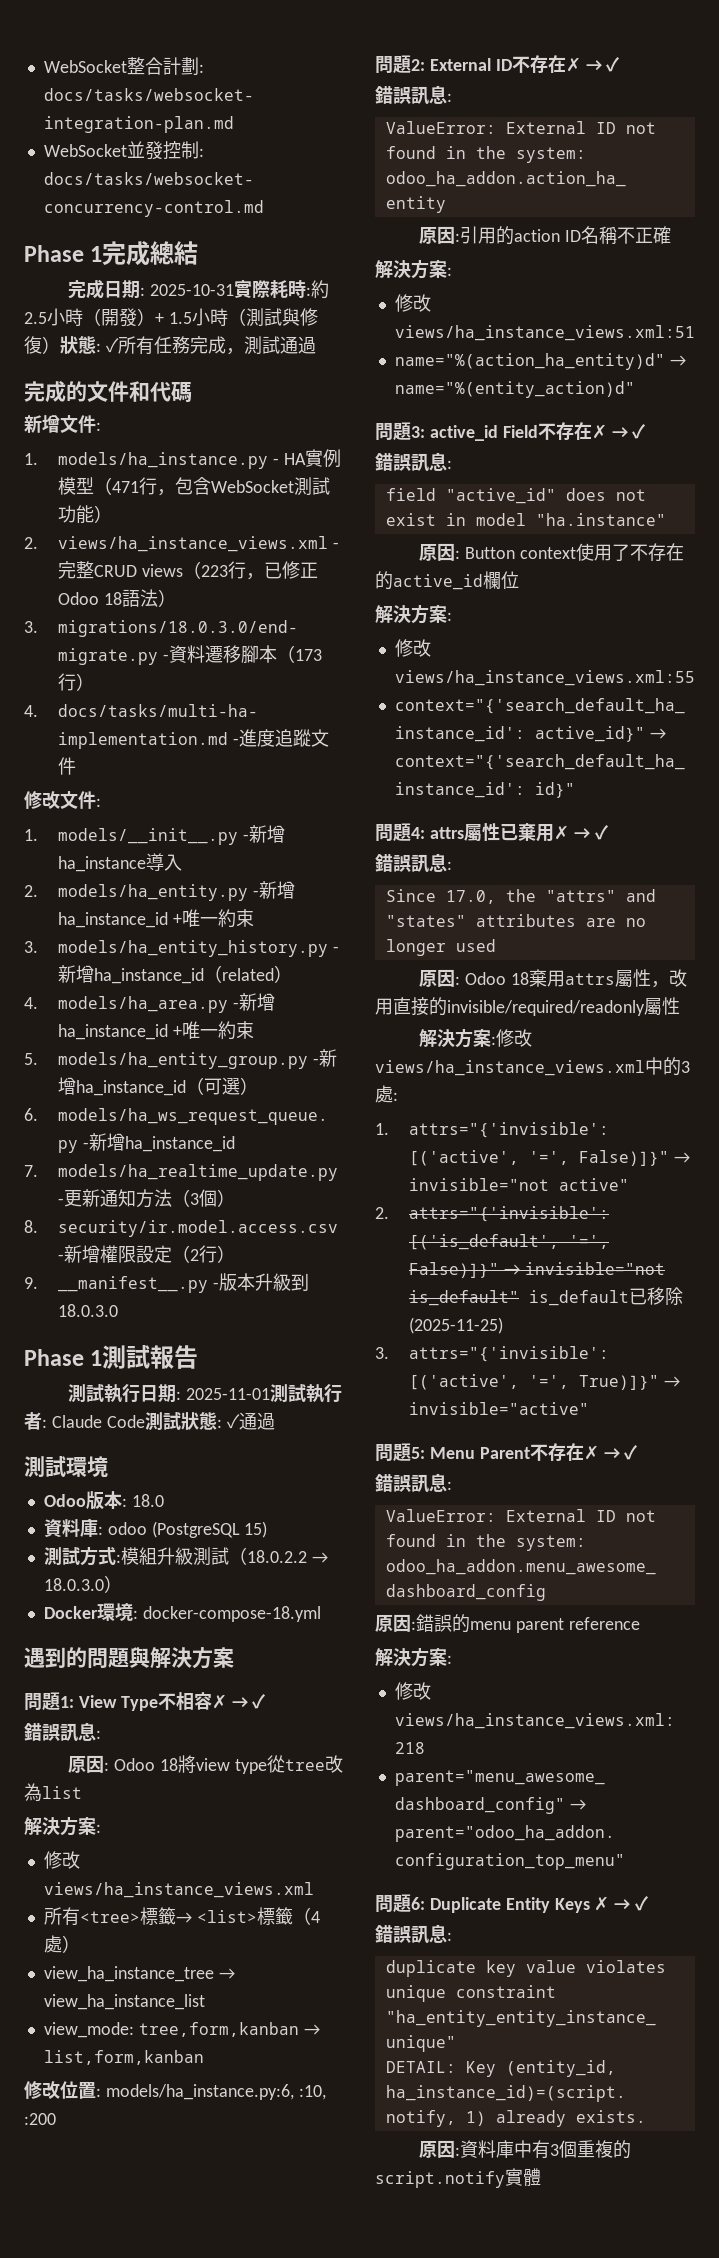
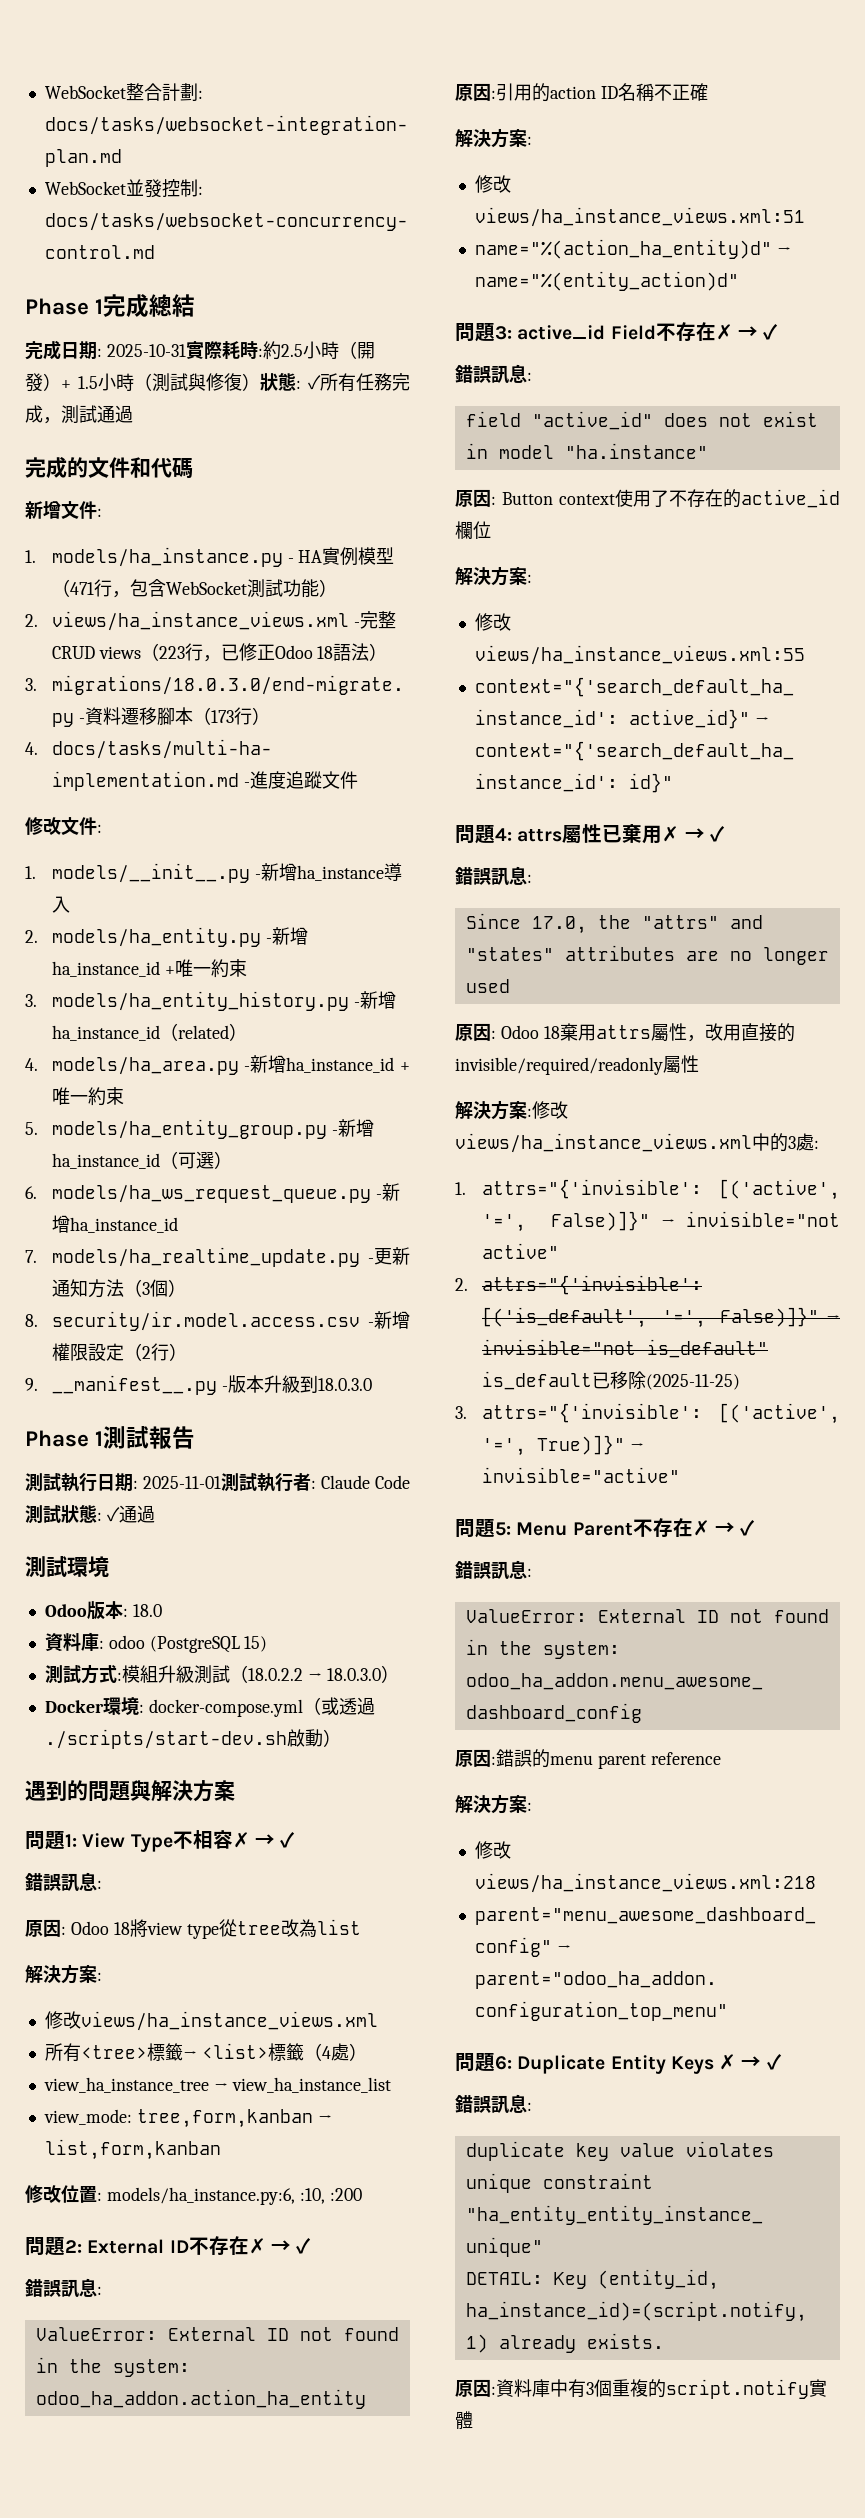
[142,1606,321,1622] docker-compose-18.yml -> [148,1697,375,1717] [44,1729,341,1749] docker-compose.yml（或透過./scripts/start-dev.sh啟動）

